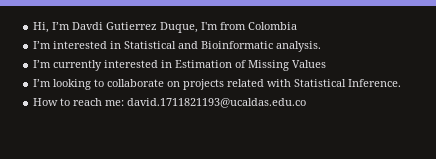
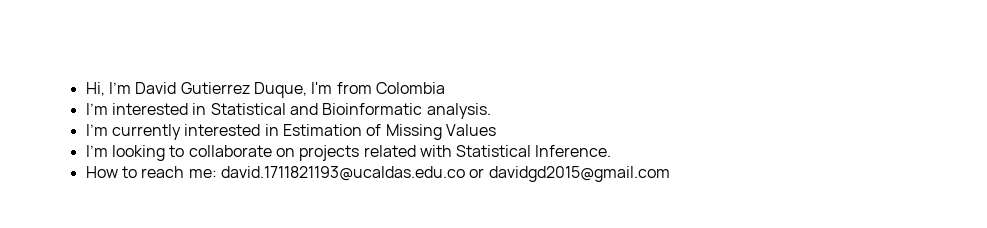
[72,22,104,30] Davdi -> [135,82,177,94] David
(307, 103) none -> [469,166,670,182] or davidgd2015@gmail.com

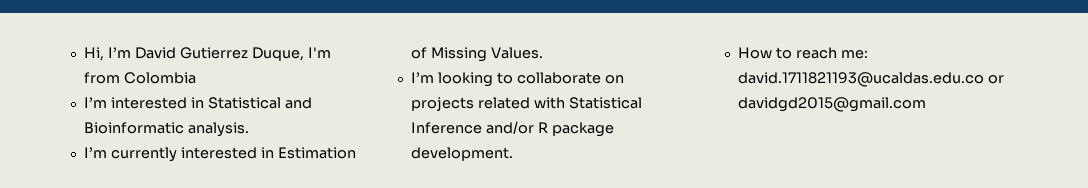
[445,124,496,136] Values -> [490,47,543,59] Values.
[535,145,612,157] Inference. -> [410,121,614,137] [410,147,513,161] Inference and/or R package development.

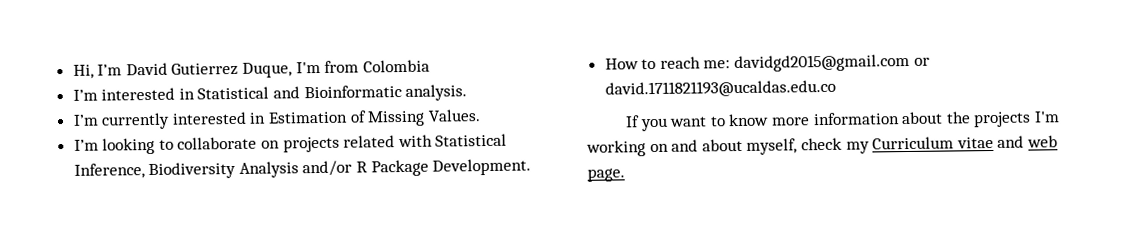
[410,121,614,137] [410,147,513,161] Inference and/or R package development. -> [73,158,532,180] Inference, Biodiversity Analysis and/or R Package Development.
(868, 54) none -> [734,53,930,73] davidgd2015@gmail.com or
[987,75,1004,84] [737,97,926,112] or davidgd2015@gmail.com -> [625,111,1060,132] [586,135,1058,157] [587,168,625,182] // If you want to know more information about the projects I'm working on and about myself, check my Curriculum vitae and web page.

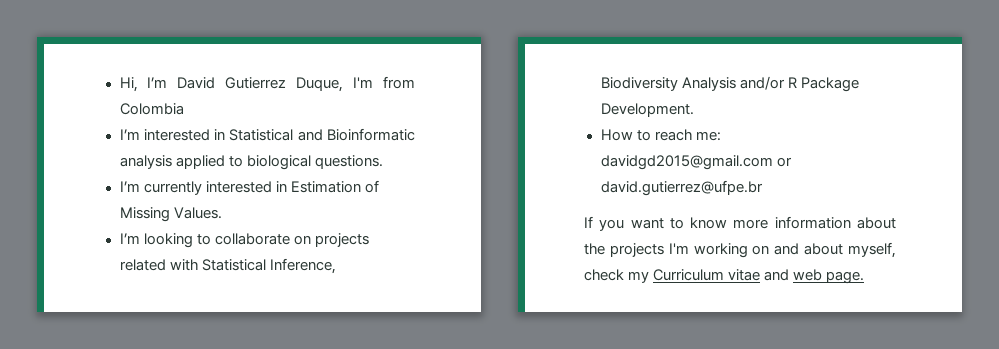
[405,84,468,101] analysis. -> [119,155,383,170] analysis applied to biological questions.
[604,79,836,98] david.1711821193@ucaldas.edu.co -> [600,180,763,196] david.gutierrez@ufpe.br

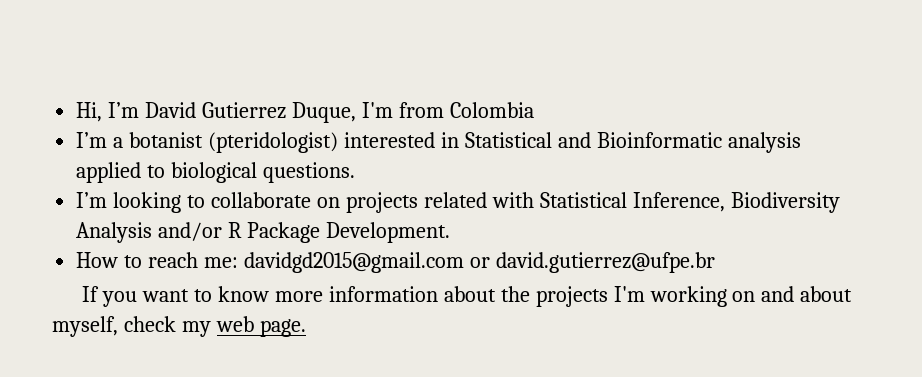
(140, 134) none -> [113,132,339,153] a botanist (pteridologist)
[119,180,379,195] [119,207,222,222] // I’m currently interested in Estimation of Missing Values. -> (356, 172) none
[653,269,790,281] Curriculum vitae and -> (211, 329) none

